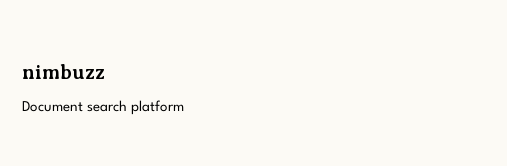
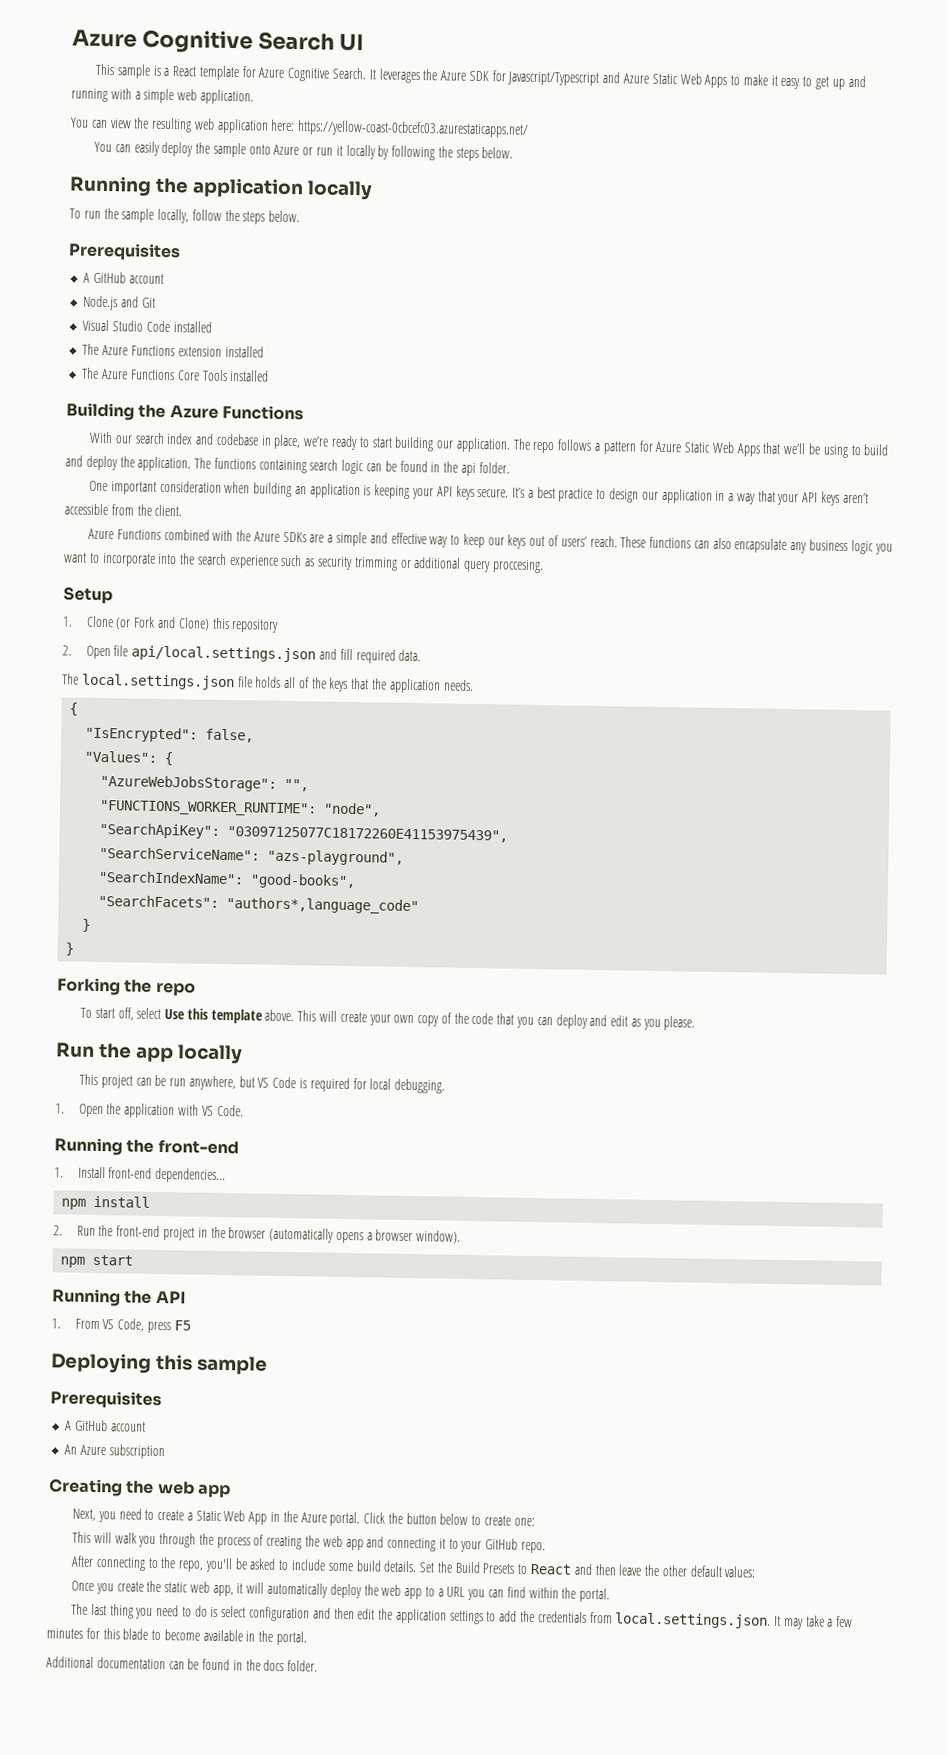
[22,64,105,79] [22,100,185,115] nimbuzz // Document search platform -> [72,29,365,54] [94,63,866,90] [71,88,254,105] [70,117,530,138] [93,141,514,161] [69,175,373,201] [69,207,301,225] [68,242,181,262] [83,271,164,284] [83,295,156,311] [82,319,212,333] [82,343,264,358] [81,367,270,382] [66,402,304,421] [88,431,890,458] [65,455,510,476] [88,480,869,506] [64,503,183,517] [87,528,893,555] [64,552,544,574] [63,586,113,605] [62,615,280,633] [62,645,422,664] [62,673,474,694] [69,702,79,716] [85,726,255,743] [84,750,174,766] [100,774,310,792] [99,799,382,817] [99,822,509,843] [99,846,405,866] [98,870,357,890] [98,894,420,915] [82,918,92,932] [65,942,75,956] [57,977,196,997] [79,1007,696,1031] [56,1042,243,1065] [78,1073,446,1094] [55,1103,244,1119] [54,1137,239,1156] [54,1166,227,1184] [61,1195,151,1210] [53,1225,462,1244] [60,1254,134,1268] [52,1288,186,1307] [51,1318,191,1334] [51,1352,268,1375] [50,1390,162,1410] [65,1419,146,1432] [64,1444,165,1460] [49,1478,231,1499] [71,1508,535,1527] [71,1531,547,1554] [70,1555,756,1578] [70,1580,611,1603] [70,1603,854,1630] [46,1627,308,1646] [46,1656,319,1672] Azure Cognitive Search UI // This sample is a React template for Azure Cognitive Search. It leverages the Azure SDK for Javascript/Typescript and Azure Static Web Apps to make it easy to get up and running with a simple web application. // You can view the resulting web application here: https://yellow-coast-0cbcefc03.azurestaticapps.net/ // You can easily deploy the sample onto Azure or run it locally by following the steps below. // Running the application locally // To run the sample locally, follow the steps below. // Prerequisites // A GitHub account // Node.js and Git // Visual Studio Code installed // The Azure Functions extension installed // The Azure Functions Core Tools installed // Building the Azure Functions // With our search index and codebase in place, we’re ready to start building our application. The repo follows a pattern for Azure Static Web Apps that we’ll be using to build and deploy the application. The functions containing search logic can be found in the api folder. // One important consideration when building an application is keeping your API keys secure. It’s a best practice to design our application in a way that your API keys aren’t accessible from the client. // Azure Functions combined with the Azure SDKs are a simple and effective way to keep our keys out of users’ reach. These functions can also encapsulate any business logic you want to incorporate into the search experience such as security trimming or additional query proccesing. // Setup // 1. Clone (or Fork and Clone) this repository // 2. Open file api/local.settings.json and fill required data. // The local.settings.json file holds all of the keys that the application needs. // { // "IsEncrypted": false, // "Values": { // "AzureWebJobsStorage": "", // "FUNCTIONS_WORKER_RUNTIME": "node", // "SearchApiKey": "03097125077C18172260E41153975439", // "SearchServiceName": "azs-playground", // "SearchIndexName": "good-books", // "SearchFacets": "authors*,language_code" // } // } // Forking the repo // To start off, select Use this template above. This will create your own copy of the code that you can deploy and edit as you please. // Run the app locally // This project can be run anywhere, but VS Code is required for local debugging. // 1. Open the application with VS Code. // Running the front-end // 1. Install front-end dependencies... // npm install // 2. Run the front-end project in the browser (automatically opens a browser window). // npm start // Running the API // 1. From VS Code, press F5 // Deploying this sample // Prerequisites // A GitHub account // An Azure subscription // Creating the web app // Next, you need to create a Static Web App in the Azure portal. Click the button below to create one: // This will walk you through the process of creating the web app and connecting it to your GitHub repo. // After connecting to the repo, you'll be asked to include some build details. Set the Build Presets to React and then leave the other default values: // Once you create the static web app, it will automatically deploy the web app to a URL you can find within the portal. // The last thing you need to do is select configuration and then edit the application settings to add the credentials from local.settings.json. It may take a few minutes for this blade to become available in the portal. // Additional documentation can be found in the docs folder.

